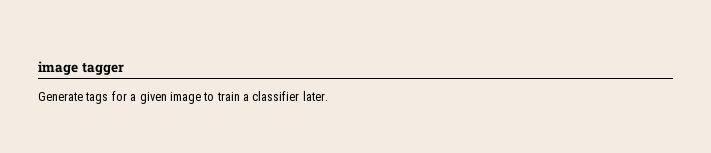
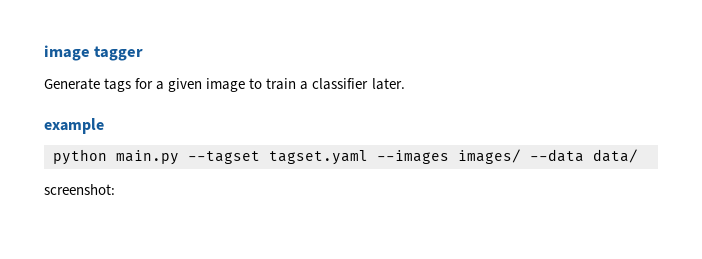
(328, 96) none -> [44,118,104,134] [53,149,638,165] [44,184,115,195] // example // python main.py --tagset tagset.yaml --images images/ --data data/ // screenshot:

